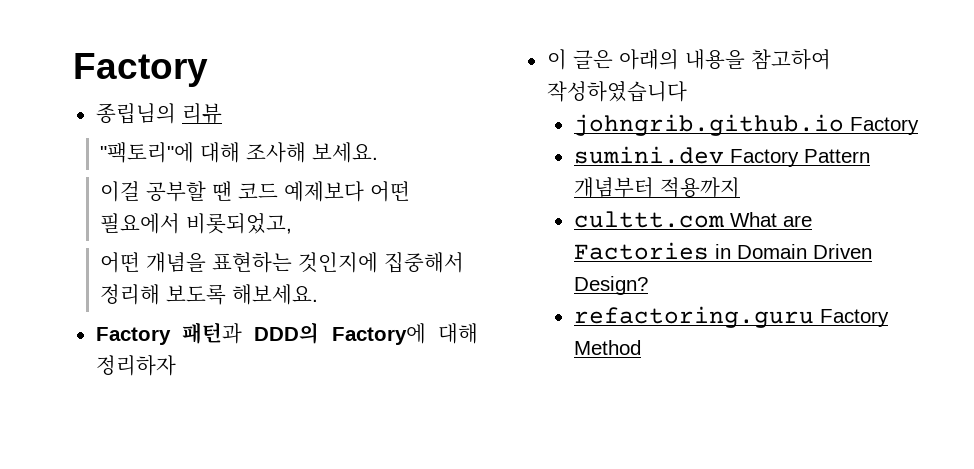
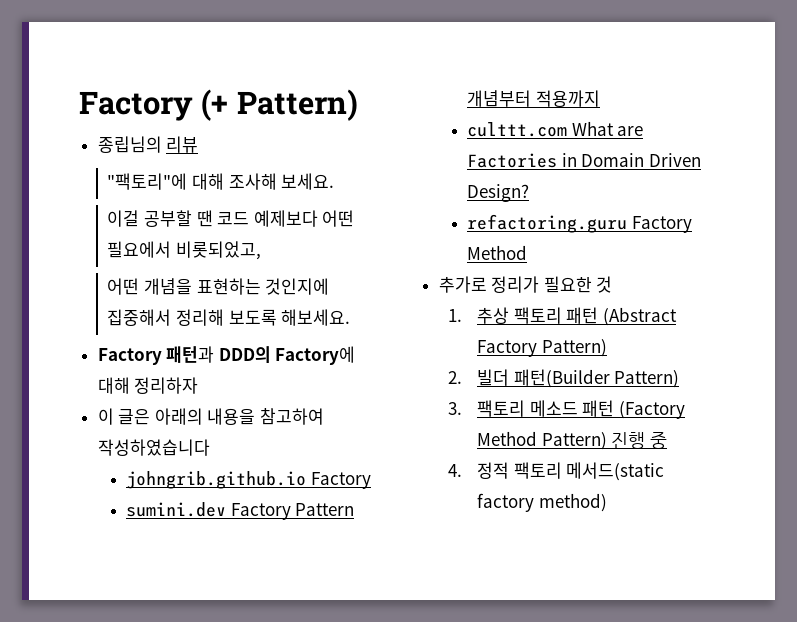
[73,53,208,87] Factory -> [79,89,358,121] Factory (+ Pattern)
(641, 347) none -> [438,276,613,293] [448,307,677,326] [476,339,607,357] [448,369,680,388] [448,400,685,419] [476,431,668,450] [448,462,665,481] [476,493,607,512] // 추가로 정리가 필요한 것 // 1. 추상 팩토리 패턴 (Abstract Factory Pattern) // 2. 빌더 패턴(Builder Pattern) // 3. 팩토리 메소드 패턴 (Factory Method Pattern) 진행 중 // 4. 정적 팩토리 메서드(static factory method)

